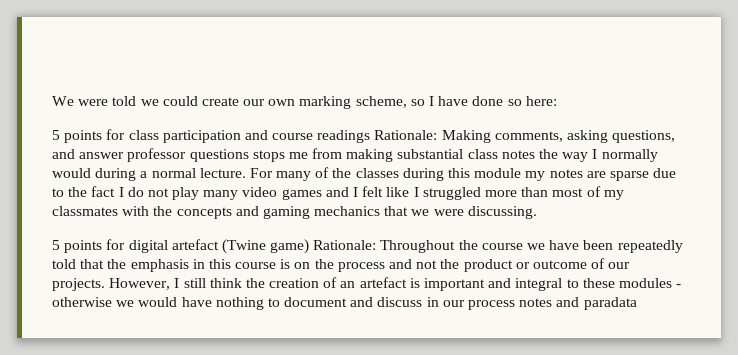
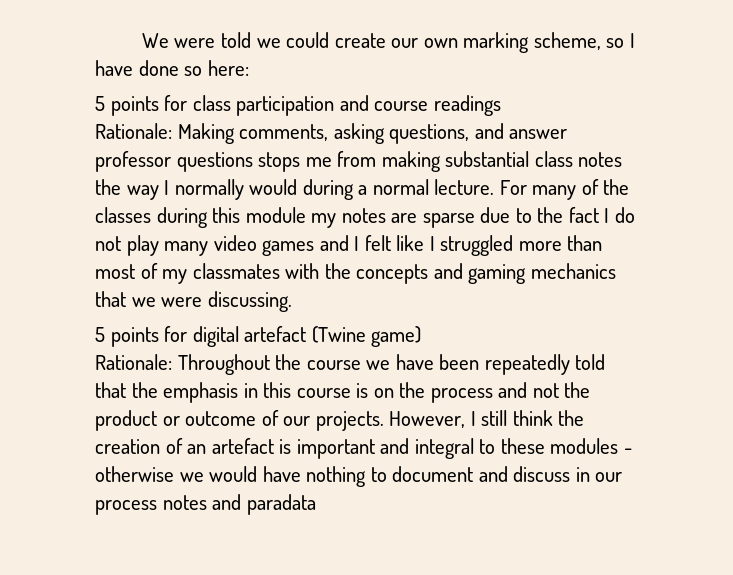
(371, 136) none -> (501, 105) //
(310, 246) none -> (422, 336) //

